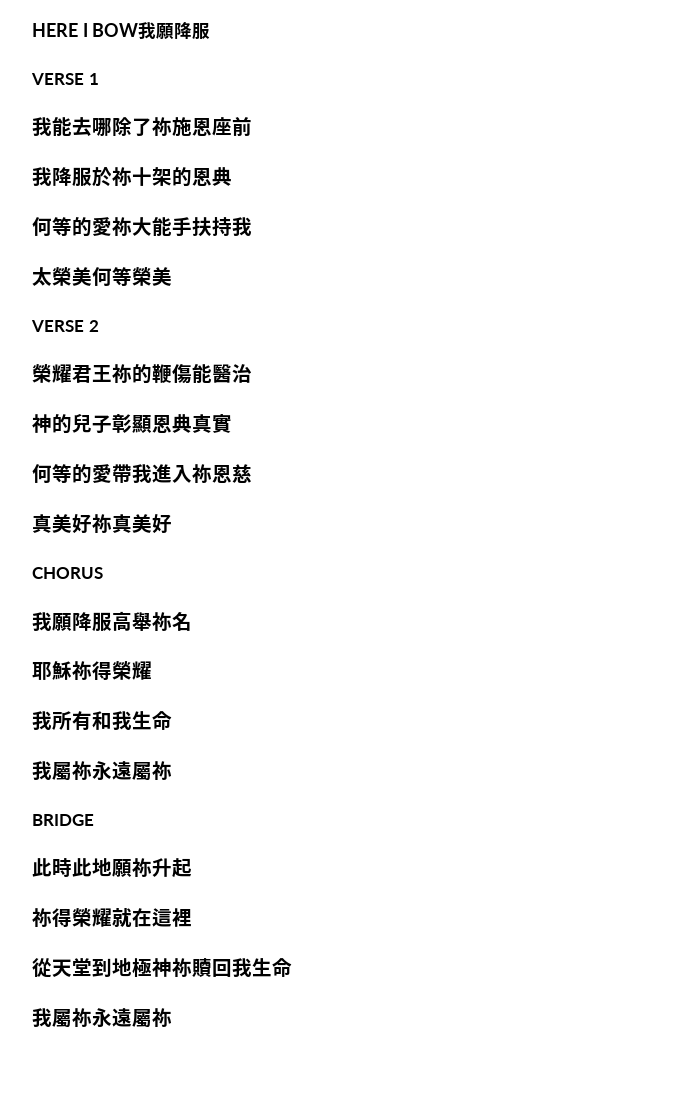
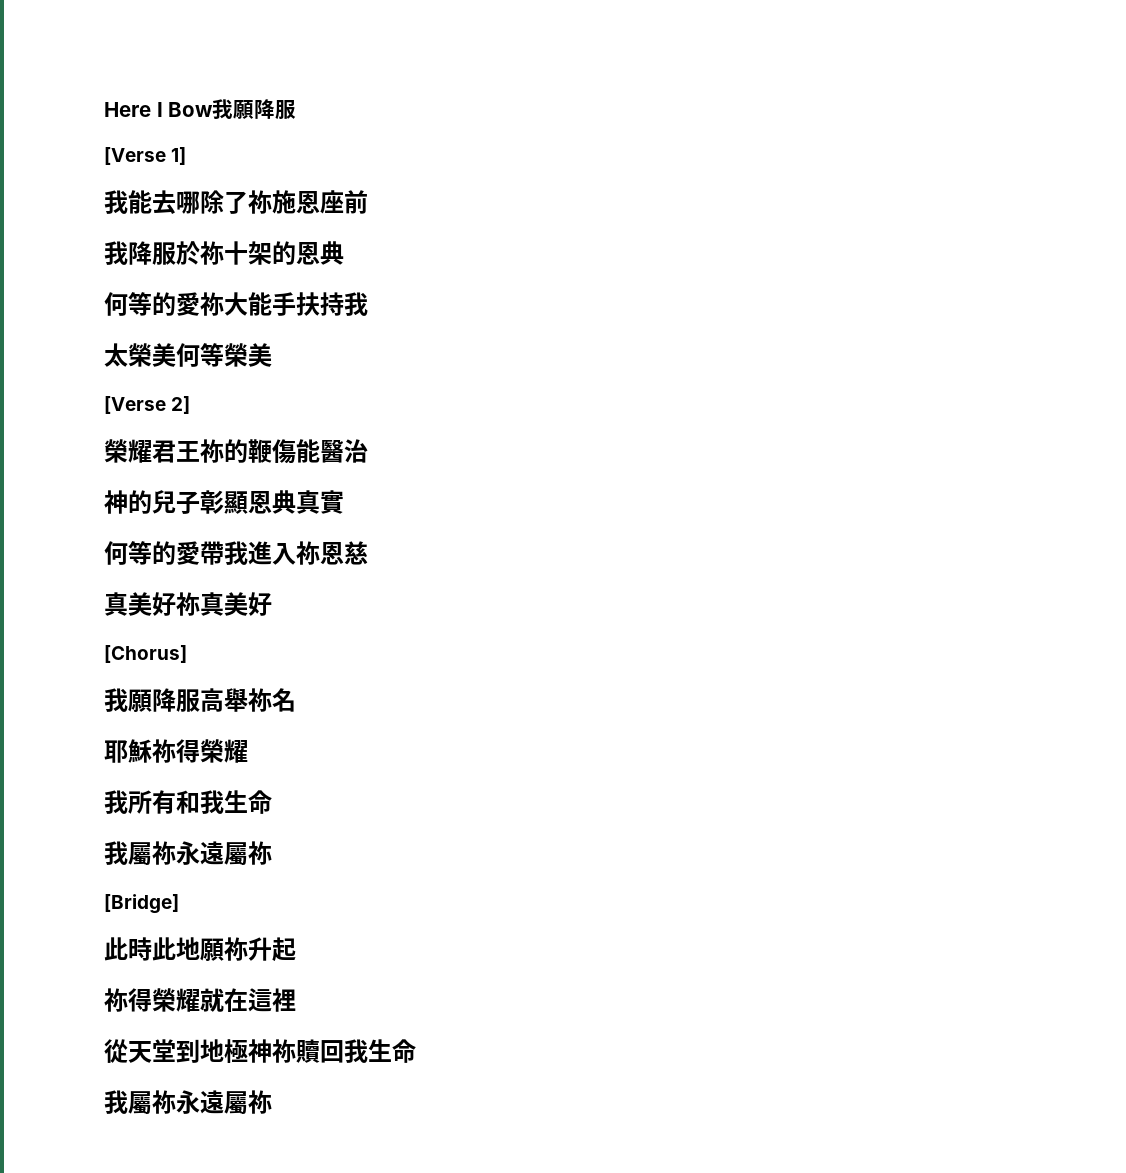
[32,23,139,37] HERE I BOW -> [104,102,214,117] Here I Bow
[31,73,99,85] VERSE 1 -> [104,147,187,165] [Verse 1]
[31,320,99,332] VERSE 2 -> [104,396,191,414] [Verse 2]
[32,567,103,579] CHORUS -> [104,645,187,663] [Chorus]
[32,814,94,826] BRIDGE -> [104,894,179,914] [Bridge]

